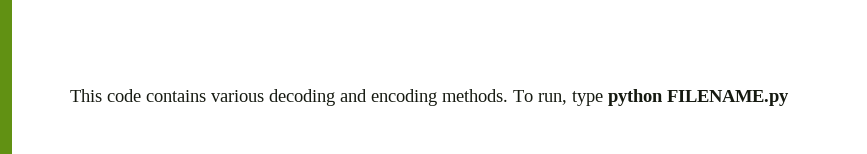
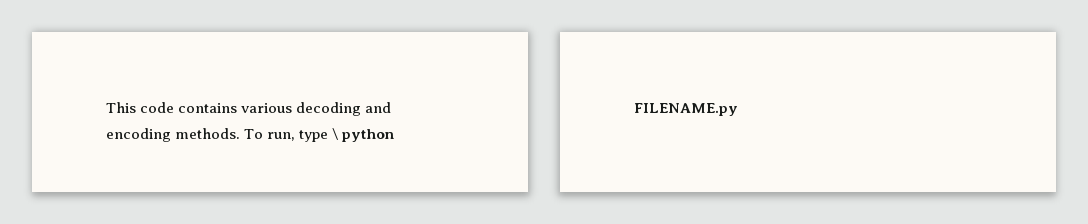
(603, 98) none -> [332,128,339,140] \

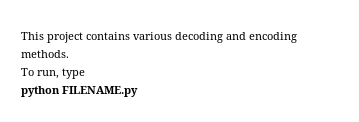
[140,102,175,113] code -> [47,32,83,43] project
(241, 133) none -> (69, 54) //
[332,128,339,140] \ -> (85, 73) //

